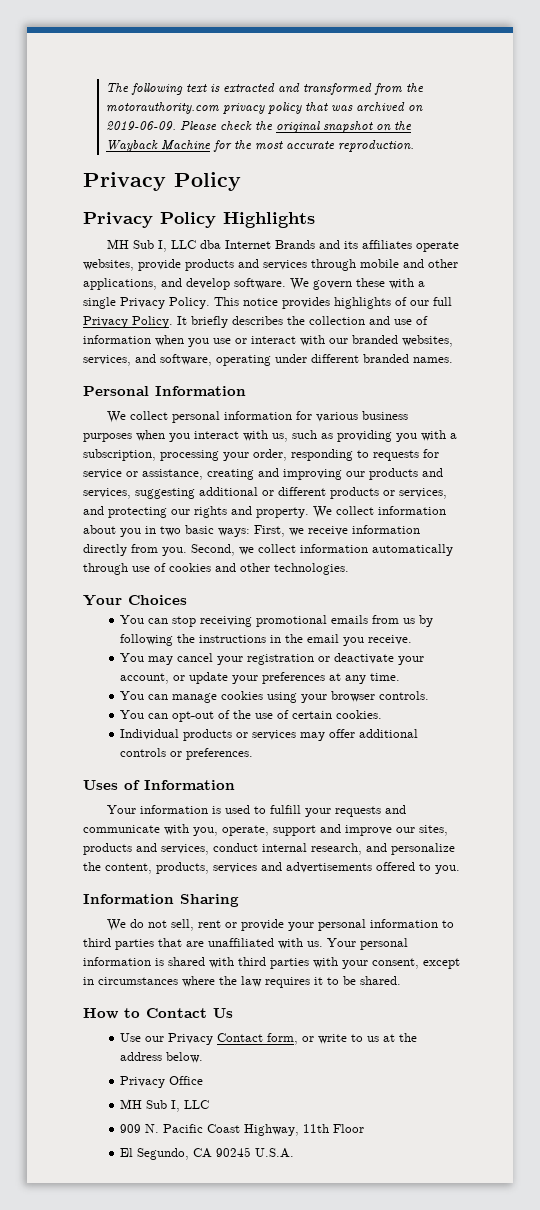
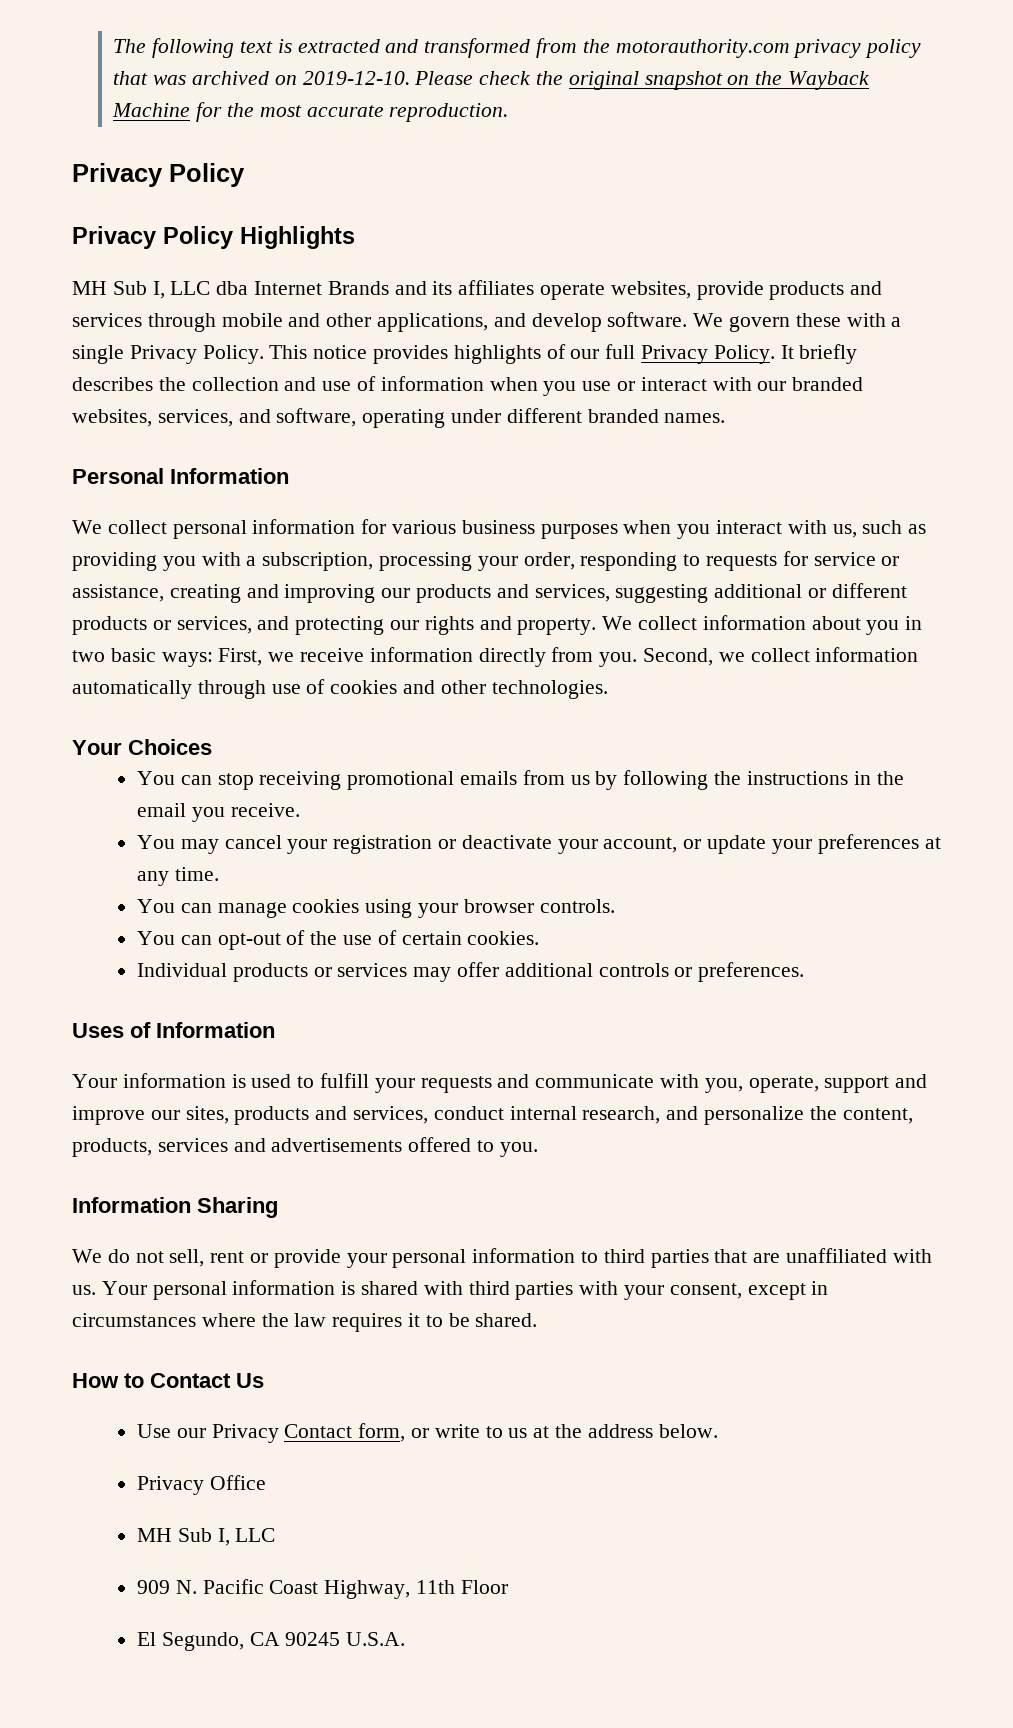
[106,121,177,130] 2019-06-09. -> [302,71,410,85] 2019-12-10.

